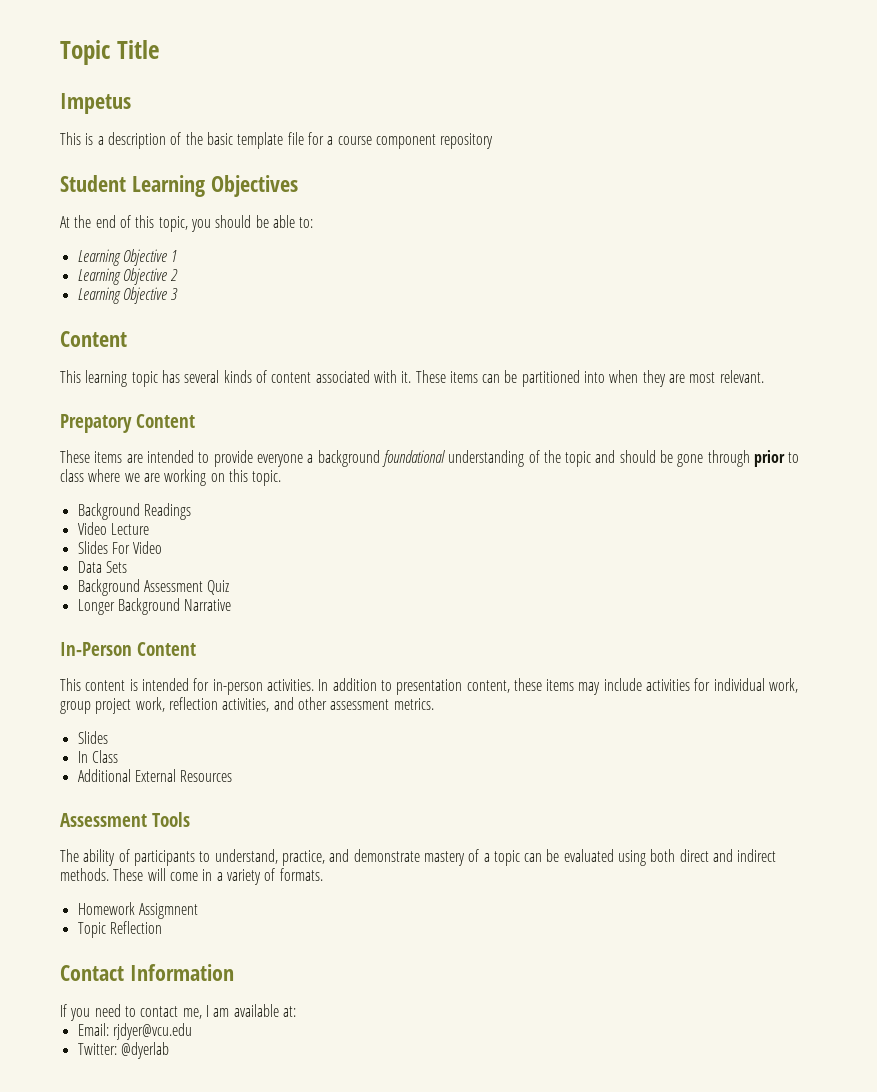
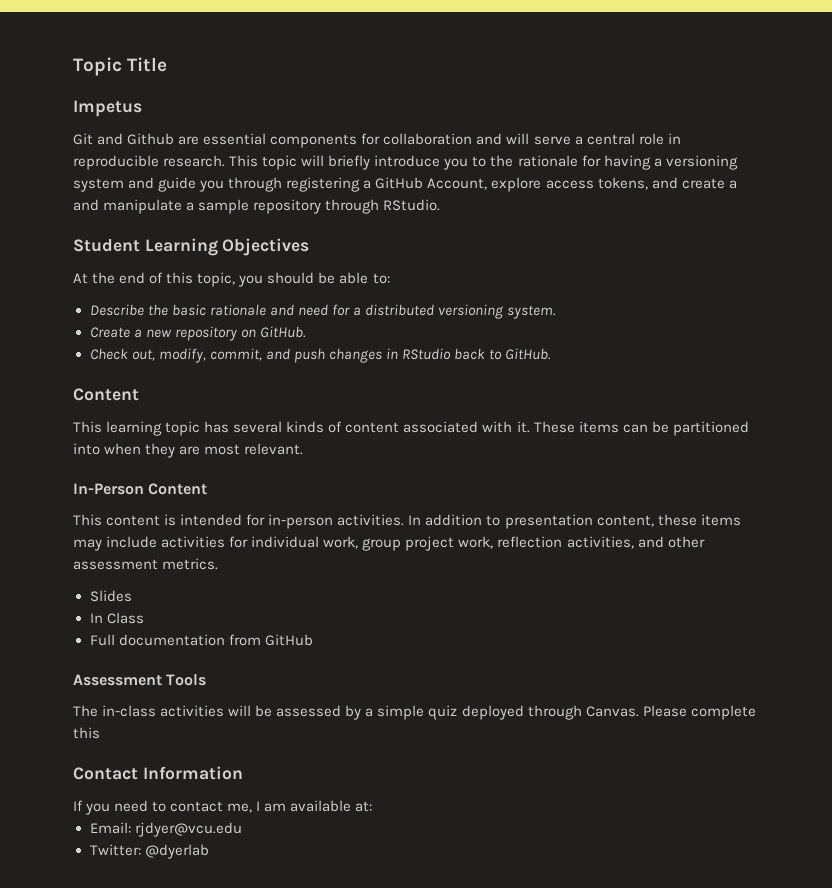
[60,132,494,149] This is a description of the basic template file for a course component repository -> [73,133,681,148] [73,155,738,170] [73,177,737,192] [73,199,441,214] Git and Github are essential components for collaboration and will serve a central role in reproducible research. This topic will briefly introduce you to the rationale for having a versioning system and guide you through registering a GitHub Account, explore access tokens, and create a and manipulate a sample repository through RStudio.
[77,249,178,266] [77,268,179,285] [77,287,179,304] Learning Objective 1 // Learning Objective 2 // Learning Objective 3 -> [89,304,556,319] [89,326,306,341] [89,348,552,363] Describe the basic rationale and need for a distributed versioning system. // Create a new repository on GitHub. // Check out, modify, commit, and push changes in RStudio back to GitHub.
[60,414,195,433] [60,450,800,467] [60,469,282,486] [77,503,191,520] [77,522,149,535] [77,541,163,554] [77,561,127,573] [77,579,230,596] [77,598,232,615] // Prepatory Content // These items are intended to provide everyone a background foundational understanding of the topic and should be gone through prior to class where we are working on this topic. // Background Readings // Video Lecture // Slides For Video // Data Sets // Background Assessment Quiz // Longer Background Narrative -> (304, 449) none
[77,769,233,782] Additional External Resources -> [89,634,313,646] Full documentation from GitHub
[83,849,777,866] [60,868,323,885] [77,902,198,919] [77,921,162,938] ability of participants to understand, practice, and demonstrate mastery of a topic can be evaluated using both direct and indirect methods. These will come in a variety of formats. // Homework Assigmnent // Topic Reflection -> [102,705,756,720] [73,727,100,739] in-class activities will be assessed by a simple quiz deployed through Canvas. Please complete this

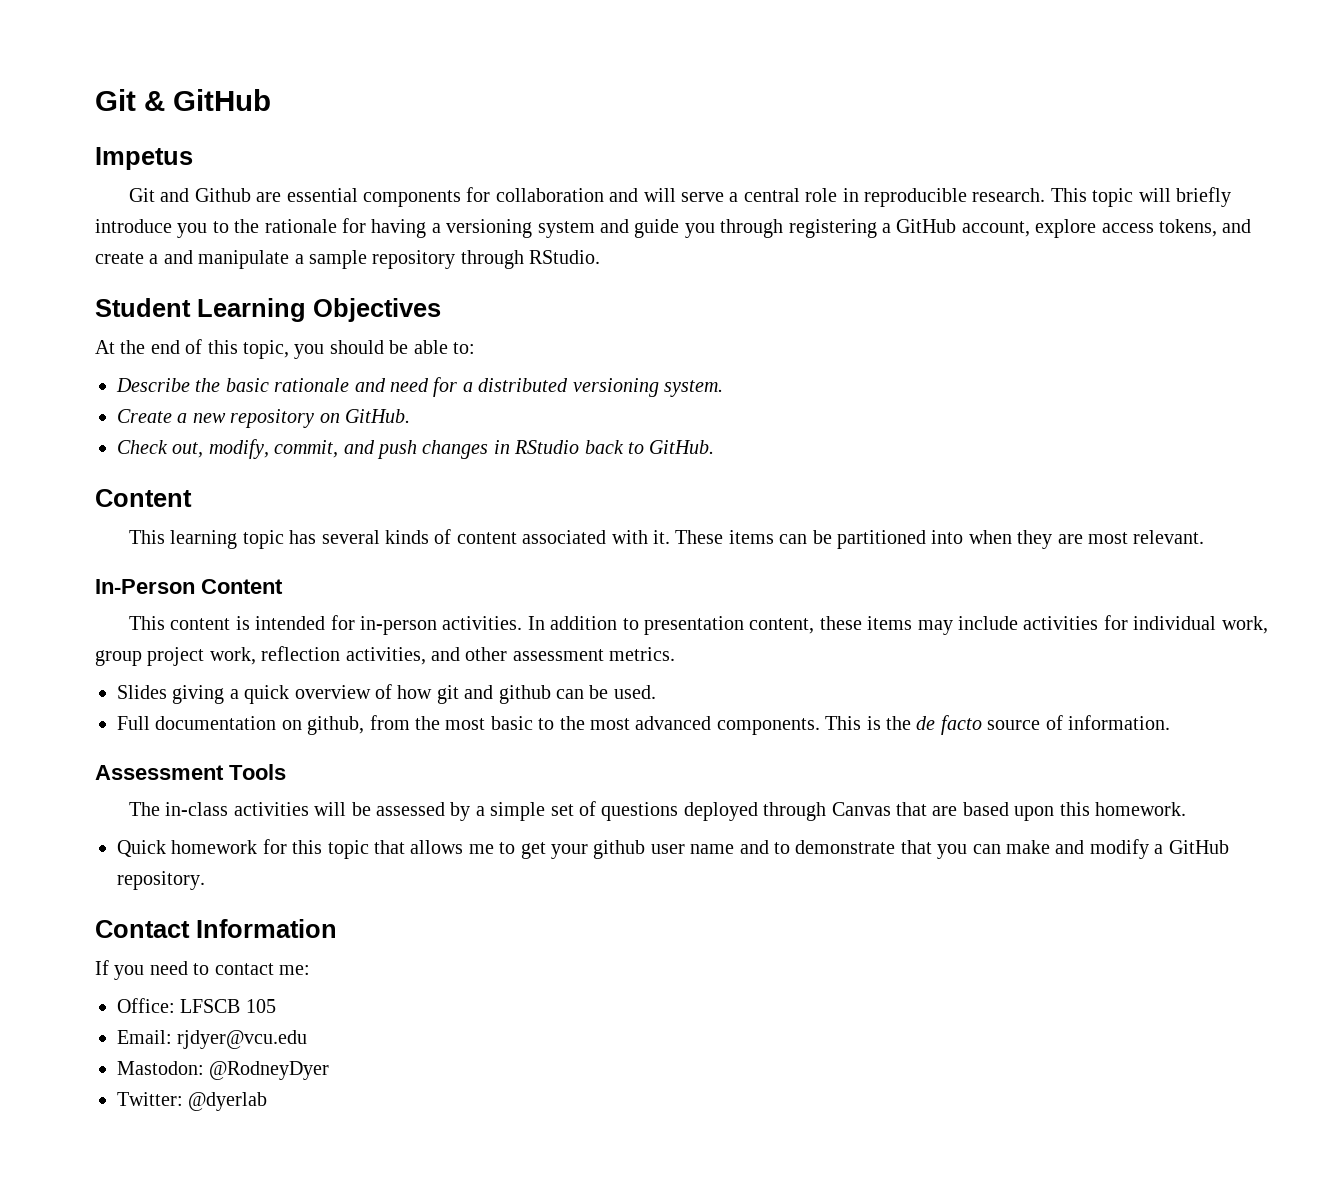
[73,57,168,76] Topic Title -> [95,89,271,111] Git & GitHub
[427,178,488,190] Account, -> [961,221,1030,237] account,
[89,612,144,624] [89,634,313,646] // In Class // Full documentation from GitHub -> [172,684,656,704] [117,715,1170,735] giving a quick overview of how git and github can be used. // Full documentation on github, from the most basic to the most advanced components. This is the de facto source of information.
[428,705,756,720] [73,727,100,739] quiz deployed through Canvas. Please complete this -> [550,801,1187,821] [117,839,1229,859] [117,871,205,890] set of questions deployed through Canvas that are based upon this homework. // Quick homework for this topic that allows me to get your github user name and to demonstrate that you can make and modify a GitHub repository.
[227,800,373,813] me, I am available at: -> [279,965,310,975] [117,998,276,1013] me: // Office: LFSCB 105
(242, 829) none -> [117,1061,330,1080] // Mastodon: @RodneyDyer

